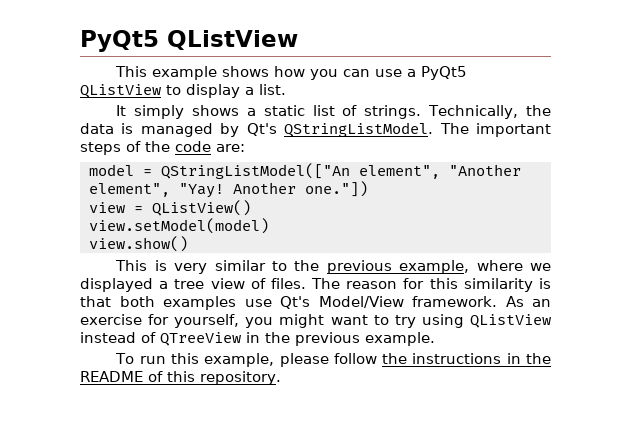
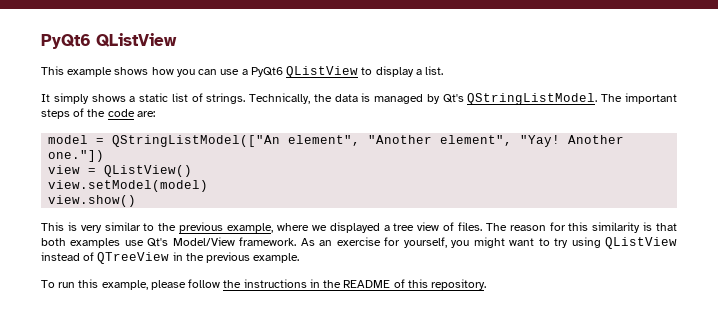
[80,30,159,52] PyQt5 -> [41,34,91,49] PyQt6
[421,66,468,80] PyQt5 -> [250,67,283,77] PyQt6

